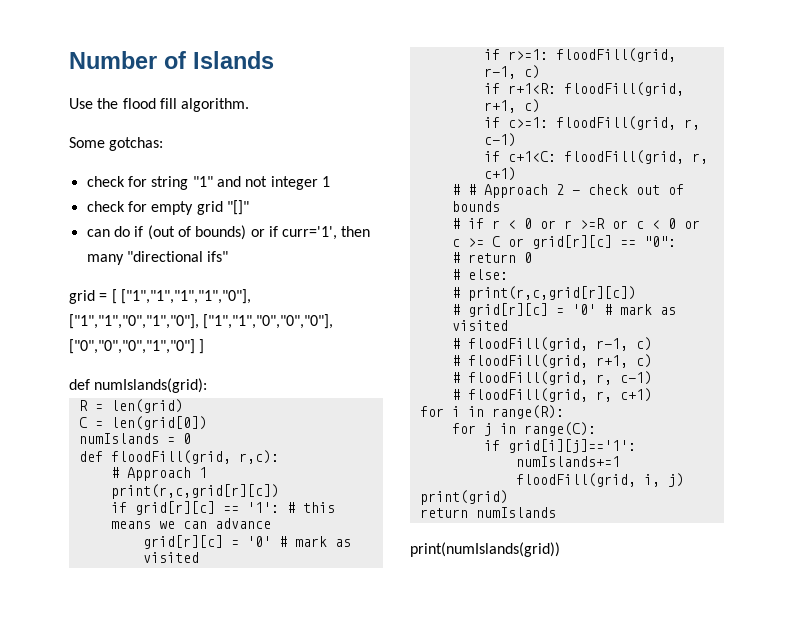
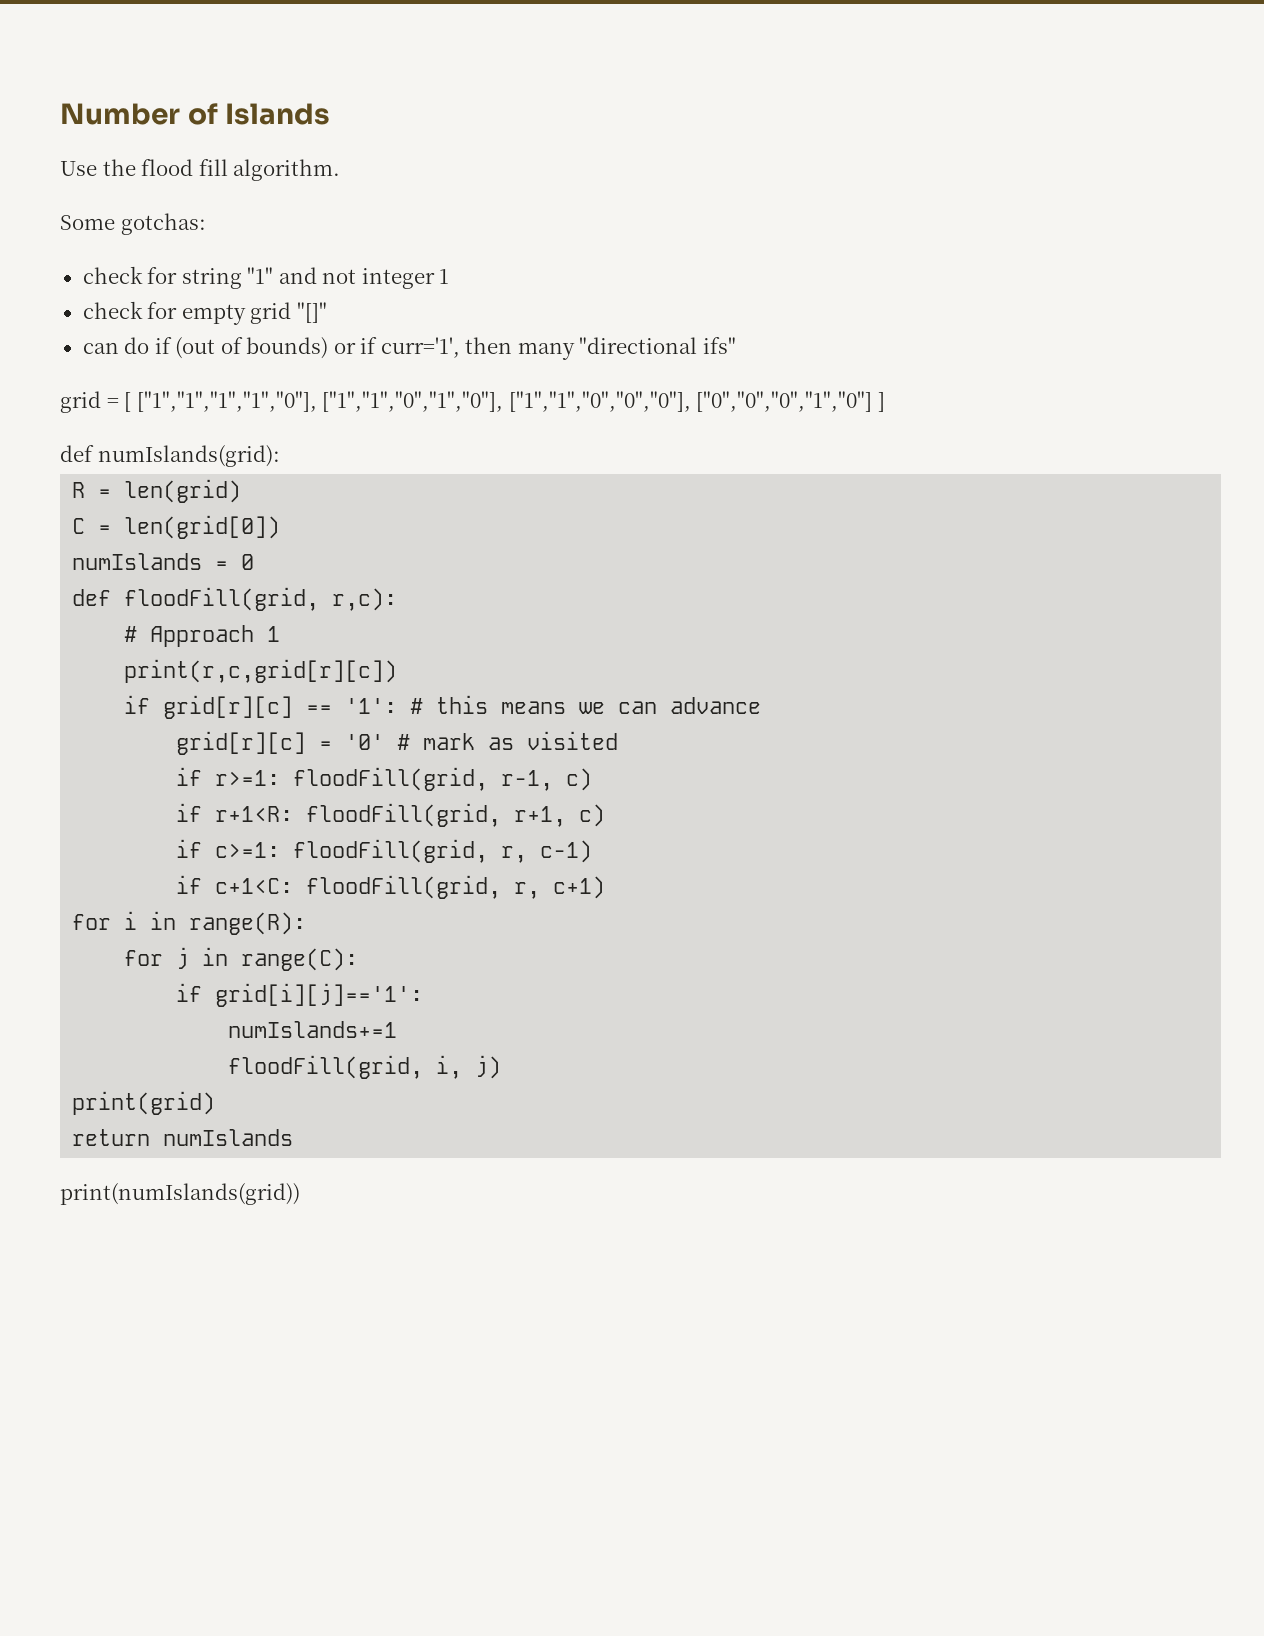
[451,184,684,198] [451,201,500,212] [451,218,700,229] [451,235,676,249] [451,252,532,263] [451,269,508,280] [451,286,636,301] [451,303,676,317] [451,320,508,331] [451,337,652,351] [451,354,652,368] [451,371,652,385] [451,388,652,402] // # # Approach 2 - check out of bounds // # if r < 0 or r >=R or c < 0 or c >= C or grid[r][c] == "0": // # return 0 // # else: // # print(r,c,grid[r][c]) // # grid[r][c] = '0' # mark as visited // # floodFill(grid, r-1, c) // # floodFill(grid, r+1, c) // # floodFill(grid, r, c-1) // # floodFill(grid, r, c+1) -> (606, 887) none

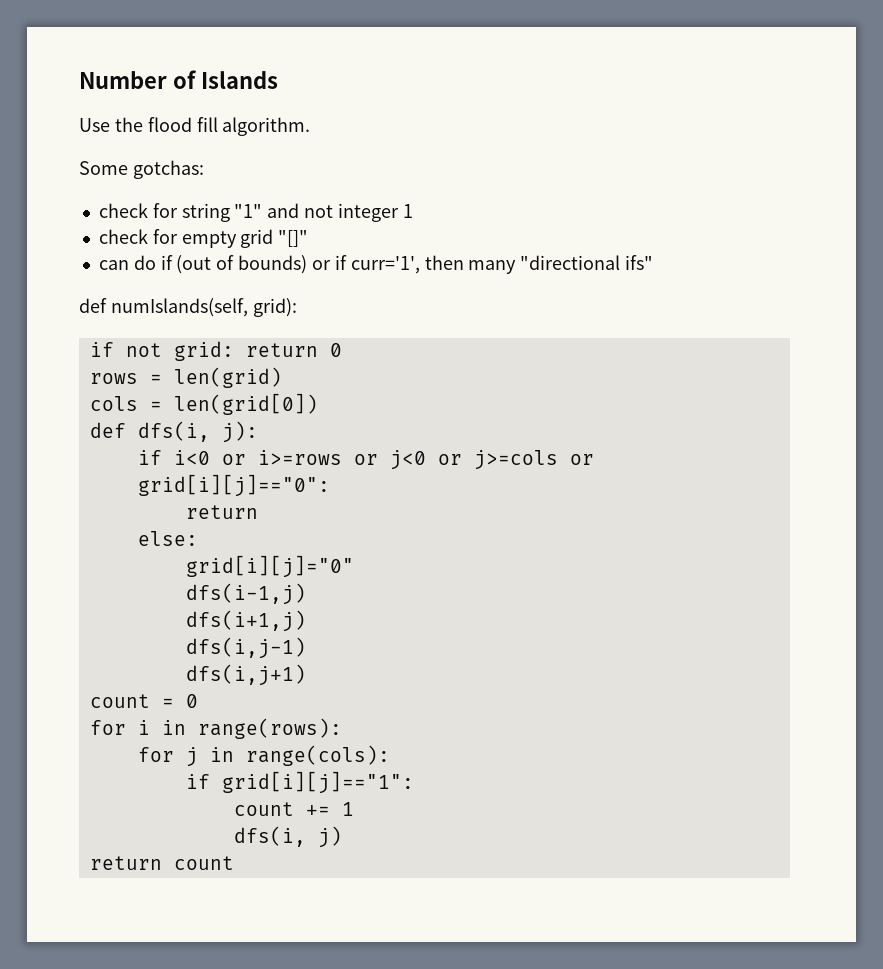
[60,391,885,413] [60,445,280,467] [72,482,86,498] grid = [ ["1","1","1","1","0"], ["1","1","0","1","0"], ["1","1","0","0","0"], ["0","0","0","1","0"] ] // def numIslands(grid): // R -> [79,298,297,317] [89,341,342,361] [89,373,138,384] def numIslands(self, grid): // if not grid: return 0 // rows
[72,518,86,534] C -> [89,396,138,411] cols
[72,553,255,570] [72,587,398,611] [124,625,281,647] [124,659,398,683] [124,695,762,719] [176,731,619,755] [176,767,593,791] [176,803,606,827] [176,839,593,863] [176,875,606,899] numIslands = 0 // def floodFill(grid, r,c): // # Approach 1 // print(r,c,grid[r][c]) // if grid[r][c] == '1': # this means we can advance // grid[r][c] = '0' # mark as visited // if r>=1: floodFill(grid, r-1, c) // if r+1<R: floodFill(grid, r+1, c) // if c>=1: floodFill(grid, r, c-1) // if c+1<C: floodFill(grid, r, c+1) -> [89,421,258,443] [137,450,594,470] [137,474,330,497] [185,505,258,519] [137,531,198,546] [185,555,354,578] [185,583,306,605] [185,610,306,632] [185,637,306,659] [185,664,306,686] [89,694,198,708] def dfs(i, j): // if i<0 or i>=rows or j<0 or j>=cols or grid[i][j]=="0": // return // else: // grid[i][j]="0" // dfs(i-1,j) // dfs(i+1,j) // dfs(i,j-1) // dfs(i,j+1) // count = 0
[189,912,307,935] range(R): -> [197,718,342,739] range(rows):
[241,948,359,971] [176,983,424,1007] [228,1021,398,1038] [228,1055,463,1079] range(C): // if grid[i][j]=='1': // numIslands+=1 // floodFill(grid, i, -> [245,745,390,766] [185,771,414,794] [233,802,354,816] [233,826,306,847] range(cols): // if grid[i][j]=="1": // count += 1 // dfs(i,
[72,1091,216,1115] [72,1129,294,1146] [60,1183,300,1205] // print(grid) // return numIslands // print(numIslands(grid)) -> [89,856,234,870] // return count

